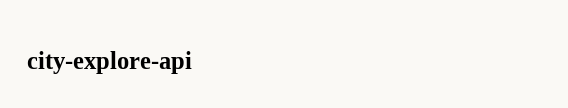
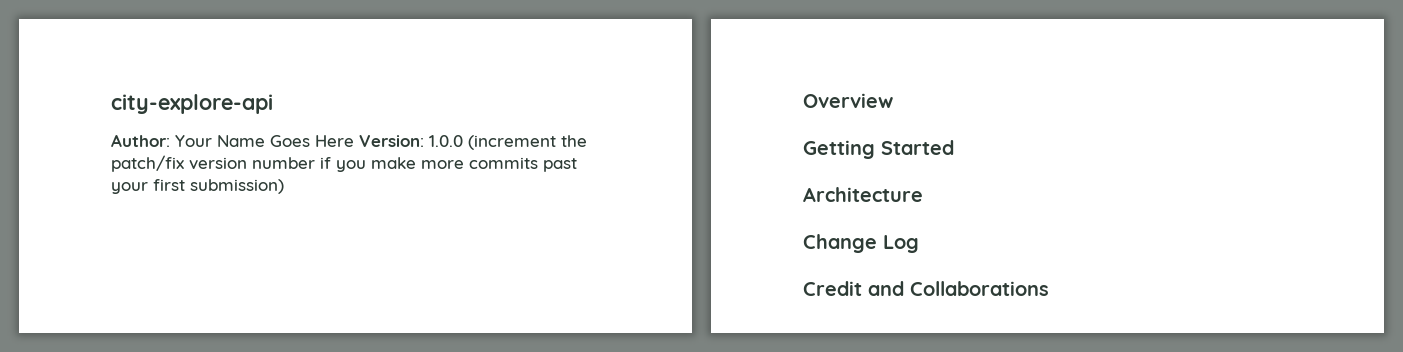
(192, 62) none -> [111,134,587,150] [111,155,577,172] [111,179,284,194] [803,93,893,108] [803,140,954,159] [803,187,923,202] [803,234,919,253] [803,281,1049,296] // Author: Your Name Goes Here Version: 1.0.0 (increment the patch/fix version number if you make more commits past your first submission) // Overview // Getting Started // Architecture // Change Log // Credit and Collaborations

